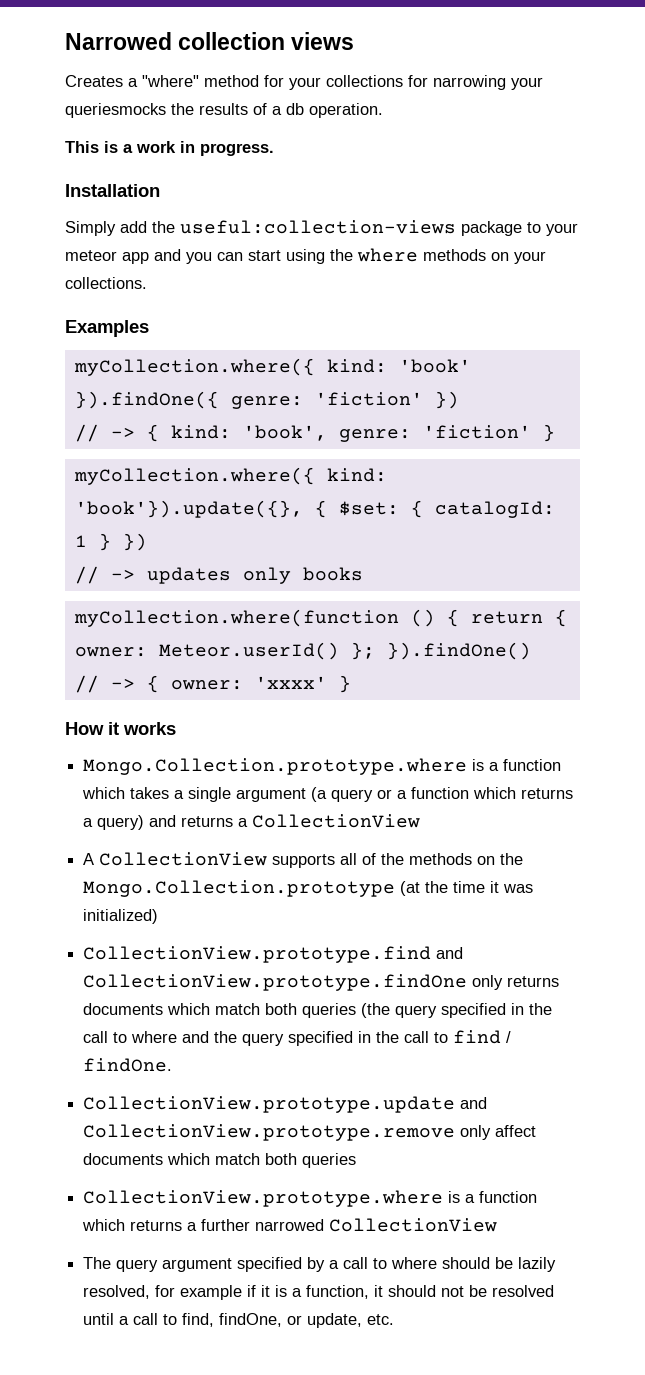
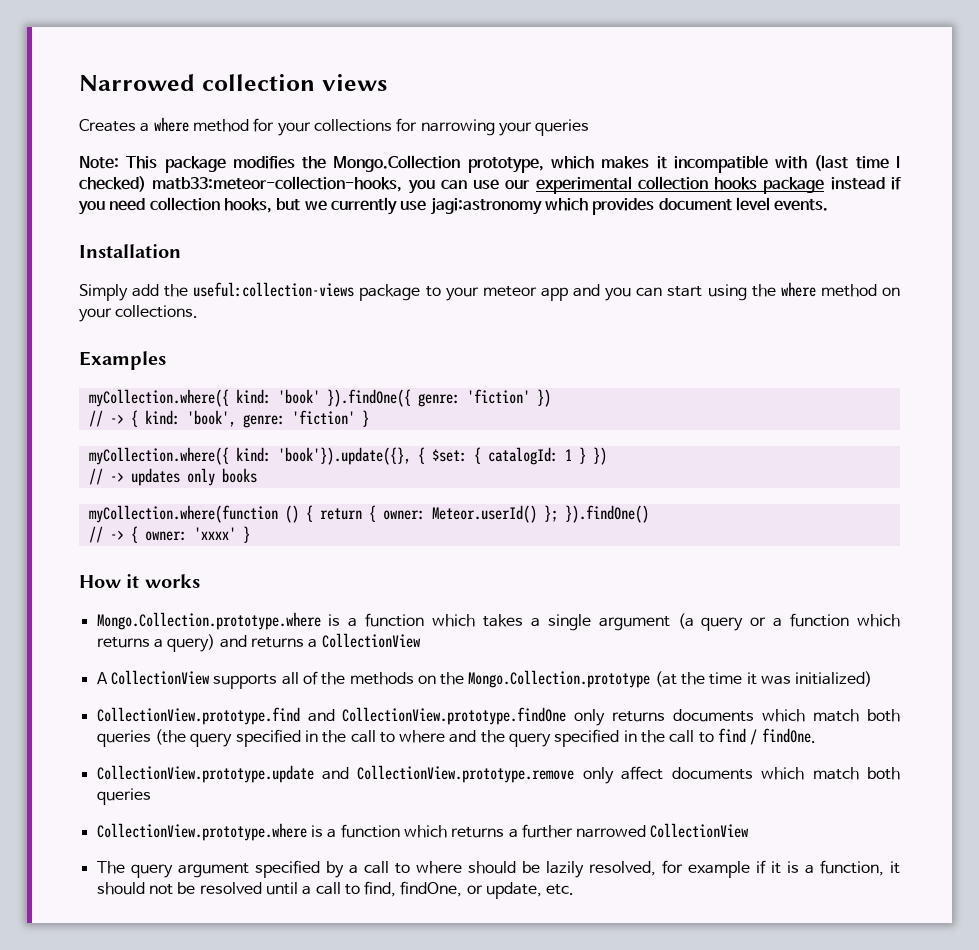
[142,75,199,87] "where" -> [153,117,189,132] where
[65,103,383,118] [65,141,274,156] queriesmocks the results of a db operation. // This is a work in progress. -> [535,119,590,136] [79,155,901,173] [79,176,901,194] [78,197,829,215] queries // Note: This package modifies the Mongo.Collection prototype, which makes it incompatible with (last time I checked) matb33:meteor-collection-hooks, you can use our experimental collection hooks package instead if you need collection hooks, but we currently use jagi:astronomy which provides document level events.
[423,249,486,261] methods -> [820,284,877,297] method

